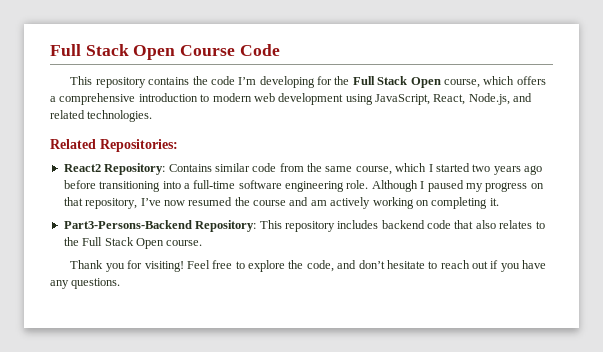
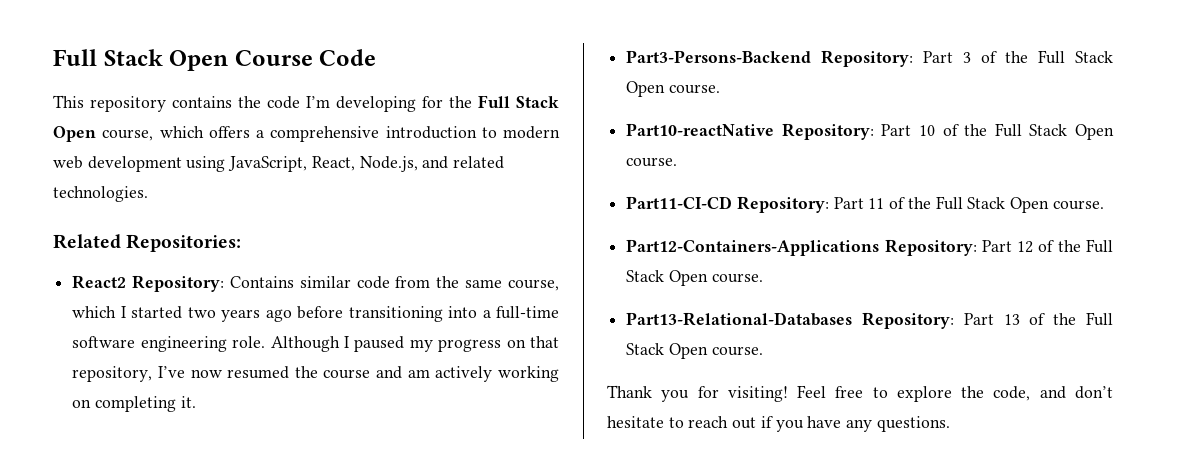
[259,220,545,232] This repository includes backend code that also relates to -> [923,50,1113,64] [626,81,720,97] [626,123,1114,140] [626,157,678,167] [626,196,1104,213] [626,239,1113,256] [626,270,763,286] [626,312,1046,329] Part 3 of the Full Stack Open course. // Part10-reactNative Repository: Part 10 of the Full Stack Open course. // Part11-CI-CD Repository: Part 11 of the Full Stack Open course. // Part12-Containers-Applications Repository: Part 12 of the Full Stack Open course. // Part13-Relational-Databases Repository: Part 13 of

